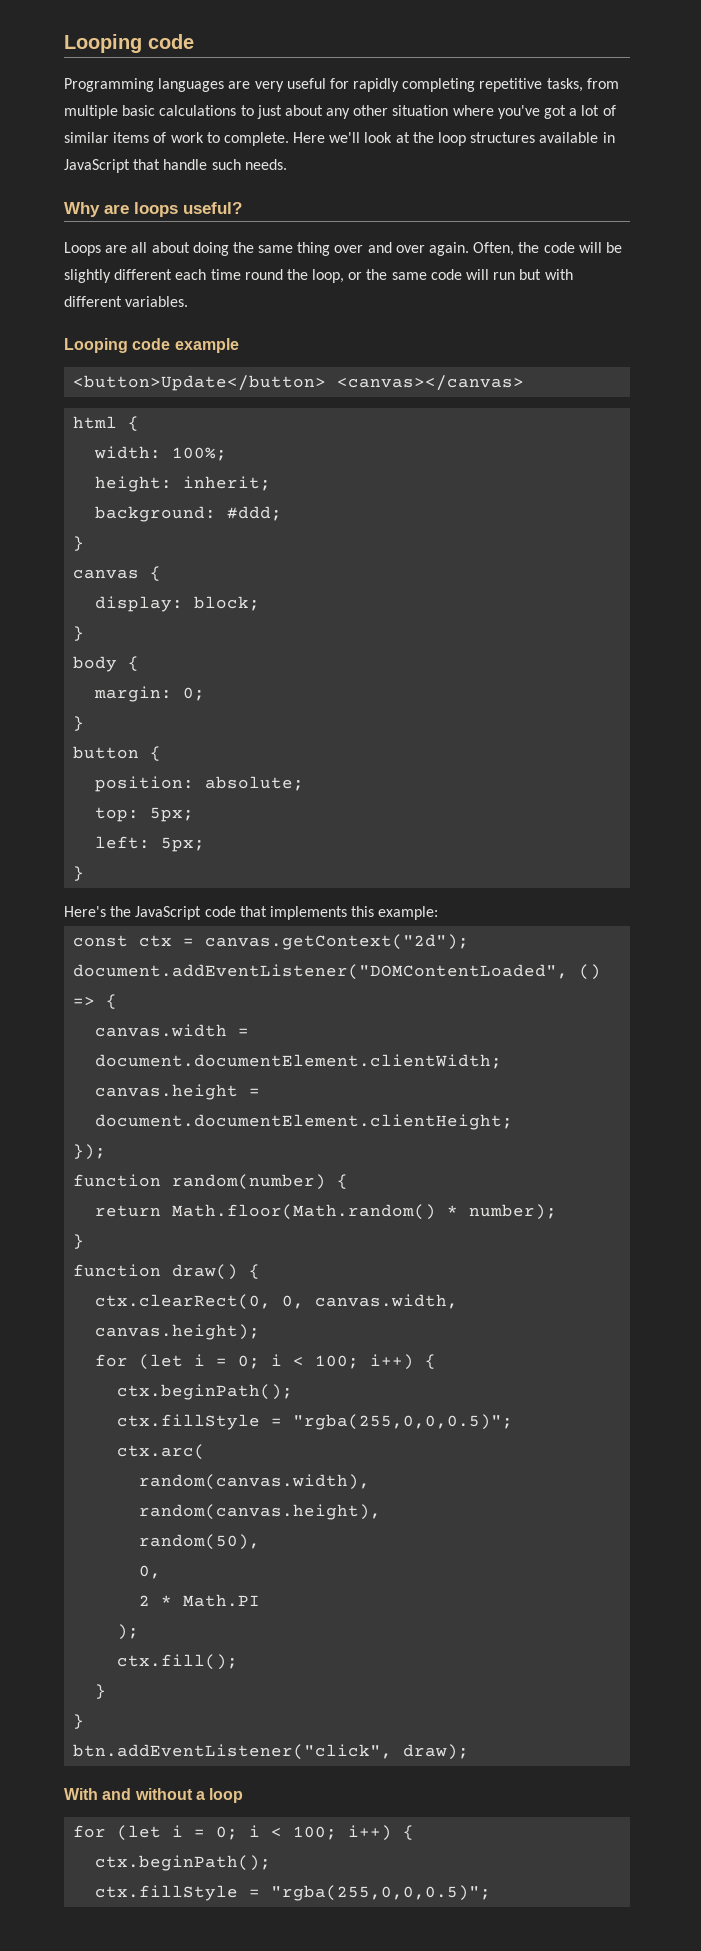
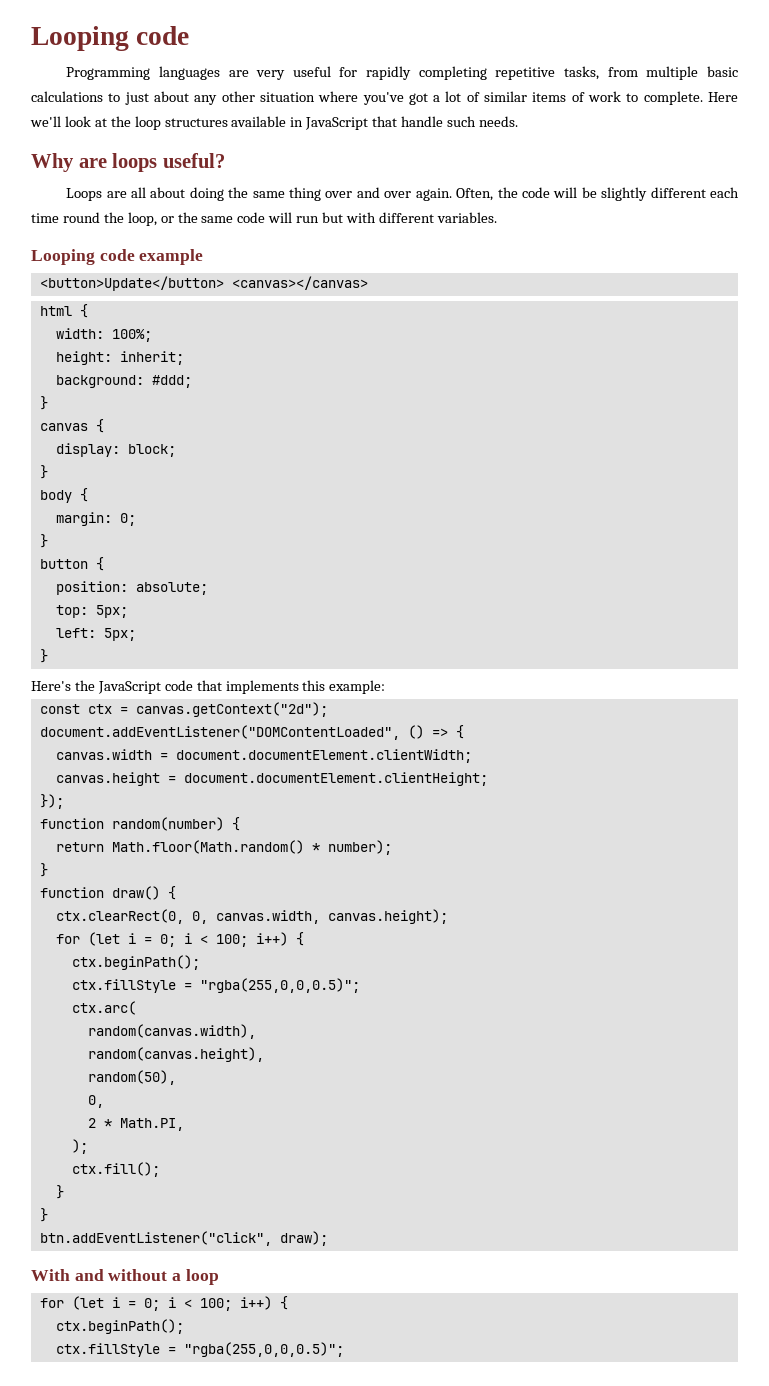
[183,1594,261,1607] Math.PI -> [119,1118,184,1131] Math.PI,

